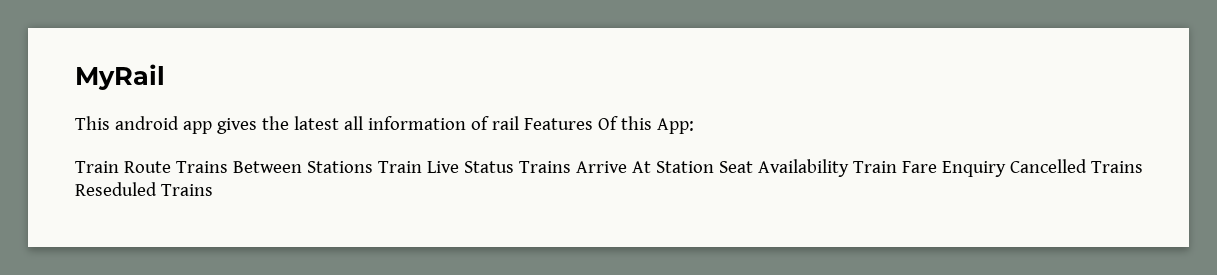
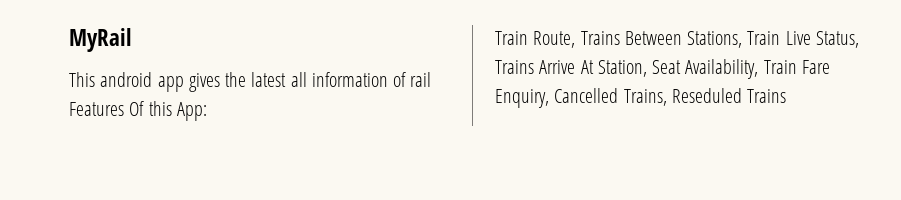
[123,161,171,173] Route -> [533,31,576,48] Route,
[306,161,373,173] Stations -> [687,31,743,48] Stations,
[463,161,514,173] Status -> [815,31,859,48] Status,
[655,159,1143,177] Station Seat Availability Train Fare Enquiry Cancelled Trains -> [597,59,830,79] [495,88,667,108] Station, Seat Availability, Train Fare Enquiry, Cancelled Trains,

